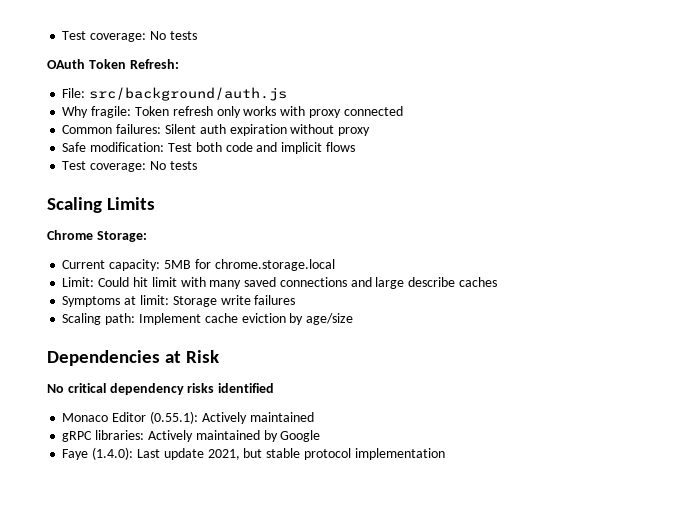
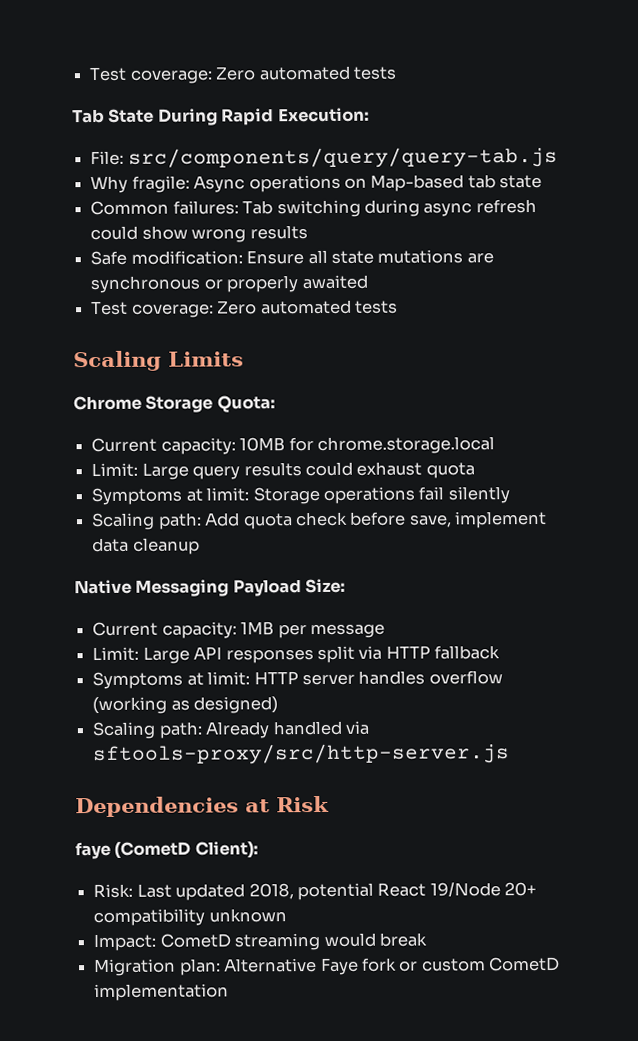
[62,31,197,42] [47,59,179,69] Test coverage: No tests // OAuth Token Refresh: -> [89,65,397,84] [72,107,370,126] Test coverage: Zero automated tests // Tab State During Rapid Execution:
[89,87,288,101] src/background/auth.js -> [127,146,558,169] src/components/query/query-tab.js
[134,106,403,118] [62,124,371,136] [62,142,355,154] [62,161,166,172] Token refresh only works with proxy connected // Common failures: Silent auth expiration without proxy // Safe modification: Test both code and implicit flows // Test coverage: No -> [193,174,543,193] [90,199,537,218] [90,225,308,243] [90,249,494,266] [90,274,368,294] [91,299,352,318] Async operations on Map-based tab state // Common failures: Tab switching during async refresh could show wrong results // Safe modification: Ensure all state mutations are synchronous or properly awaited // Test coverage: Zero automated
[96,231,147,242] [62,259,191,271] Storage: // Current capacity: 5MB -> [145,395,276,413] [91,437,286,455] Storage Quota: // Current capacity: 10MB
[98,277,497,289] Could hit limit with many saved connections and large describe caches -> [141,461,475,480] Large query results could exhaust quota
[220,295,296,305] [62,313,354,325] [47,350,220,366] [47,383,275,395] [62,411,314,424] [62,430,321,442] [62,447,351,460] write failures // Scaling path: Implement cache eviction by age/size // Dependencies at Risk // No critical dependency risks identified // Monaco Editor (0.55.1): Actively maintained // gRPC libraries: Actively maintained by Google // Faye (1.4.0): Last update 2021, but stable protocol -> [322,486,510,504] [91,510,548,531] [92,537,200,555] [74,578,347,597] [92,621,385,639] [92,645,501,664] [92,670,503,690] [92,696,279,715] [92,720,369,740] [93,743,511,766] [75,795,329,818] [75,841,259,860] [93,882,538,901] [93,908,287,927] [93,932,427,952] [93,956,561,977] operations fail silently // Scaling path: Add quota check before save, implement data cleanup // Native Messaging Payload Size: // Current capacity: 1MB per message // Limit: Large API responses split via HTTP fallback // Symptoms at limit: HTTP server handles overflow (working as designed) // Scaling path: Already handled via sftools-proxy/src/http-server.js // Dependencies at Risk // faye (CometD Client): // Risk: Last updated 2018, potential React 19/Node 20+ compatibility unknown // Impact: CometD streaming would break // Migration plan: Alternative Faye fork or custom CometD

